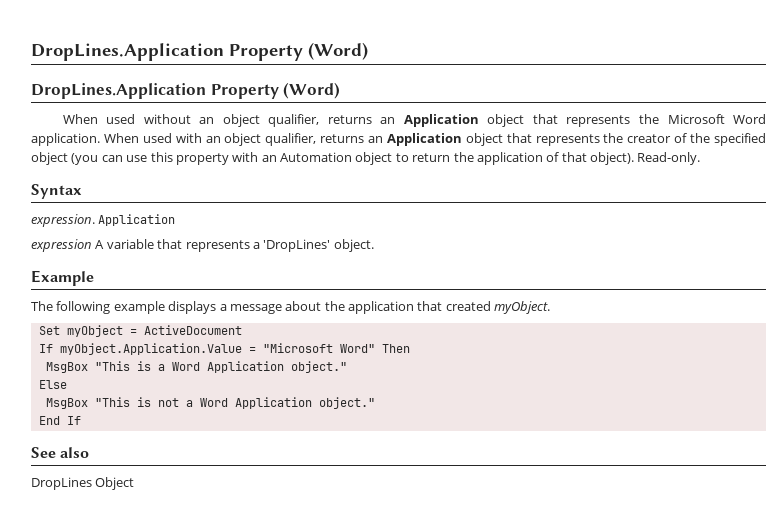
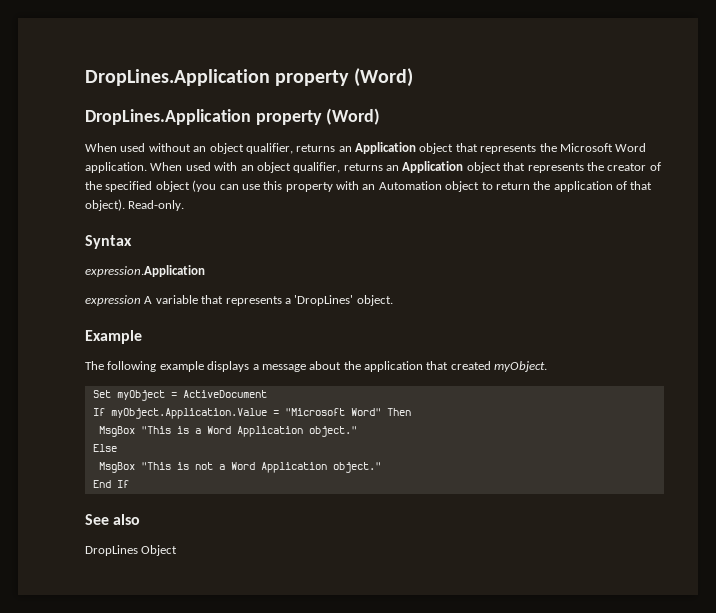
[31,43,303,61] DropLines.Application Property -> [85,69,350,86] DropLines.Application property
[210,84,279,99] Property -> [255,110,322,125] property
[31,214,176,227] expression. Application -> [85,265,205,277] expression.Application

